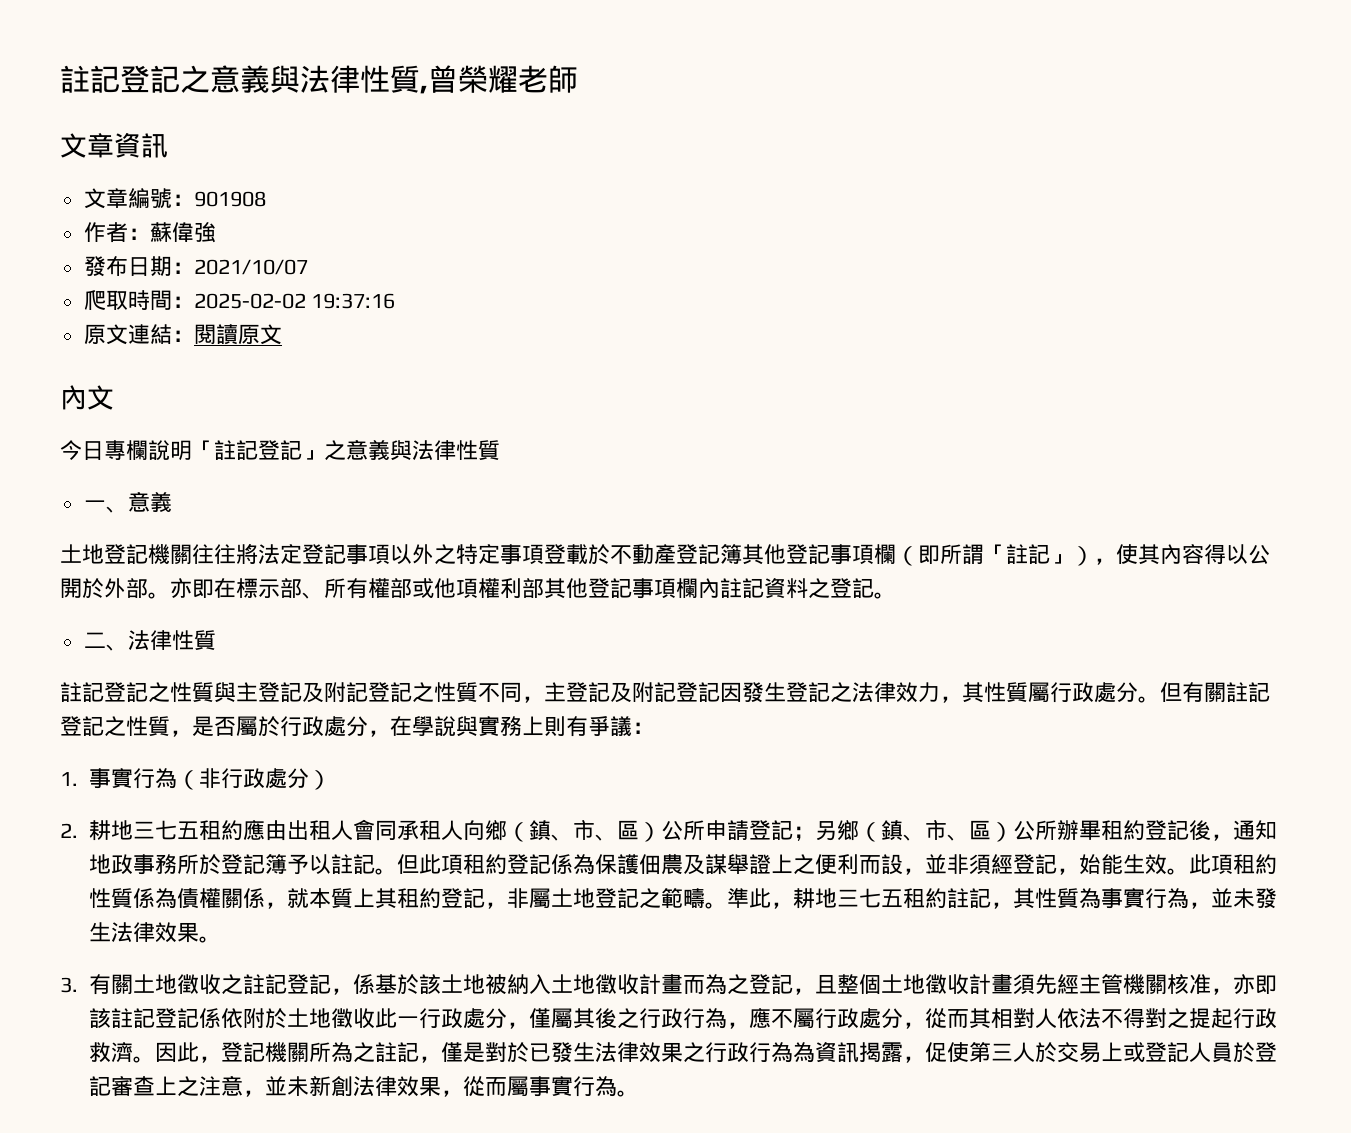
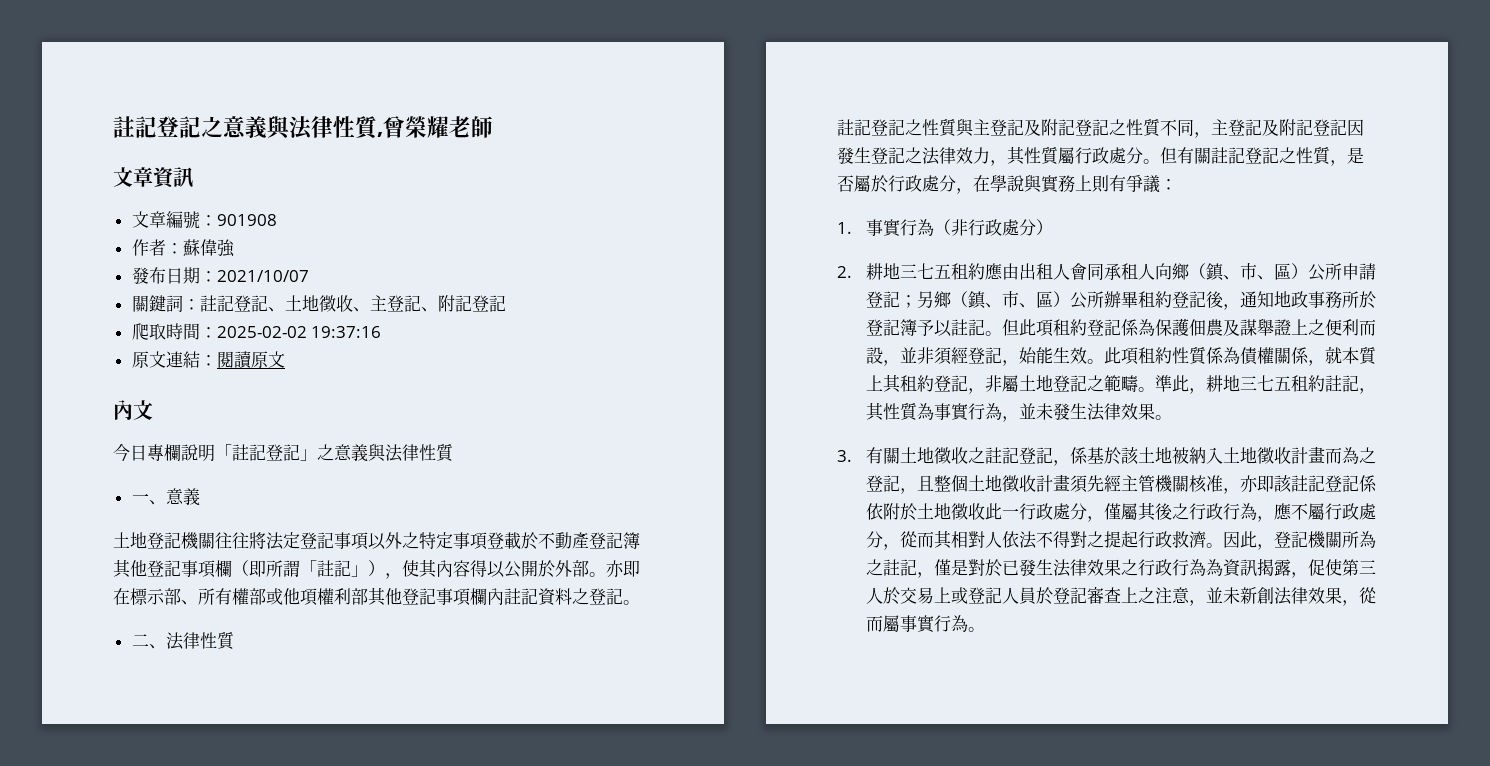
(308, 267) none -> [131,295,506,312] // 關鍵詞：註記登記、土地徵收、主登記、附記登記

